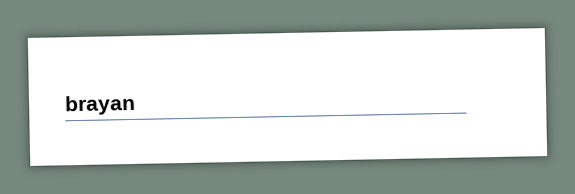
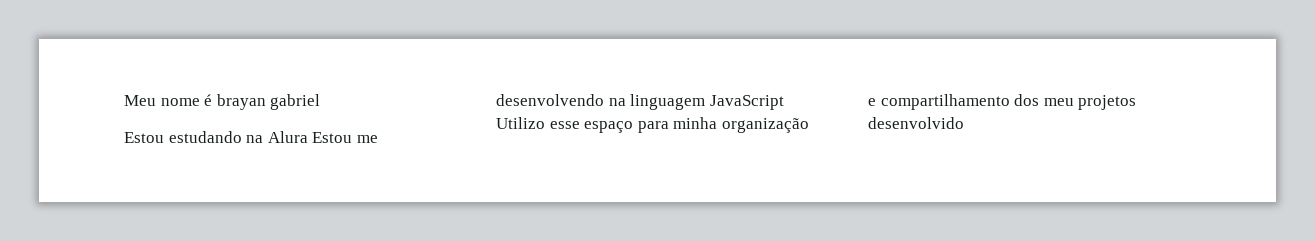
[64,94,136,116] brayan -> [124,94,321,110] [124,131,378,143] [496,94,784,110] [496,117,809,133] [868,94,1137,110] [868,117,964,129] Meu nome é brayan gabriel // Estou estudando na Alura Estou me desenvolvendo na linguagem JavaScript Utilizo esse espaço para minha organização e compartilhamento dos meu projetos desenvolvido

